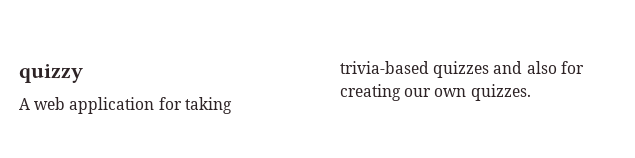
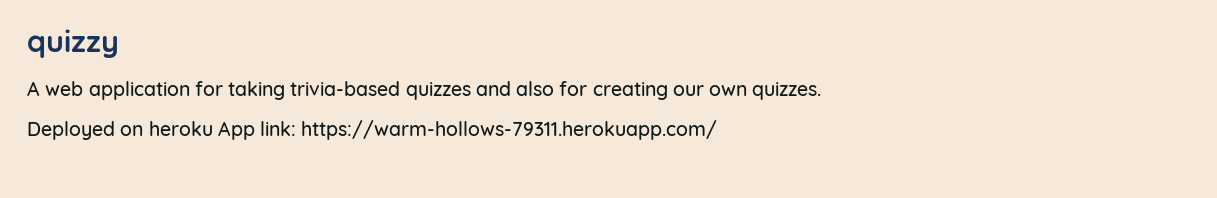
(531, 92) none -> [27,120,718,140] // Deployed on heroku App link: https://warm-hollows-79311.herokuapp.com/

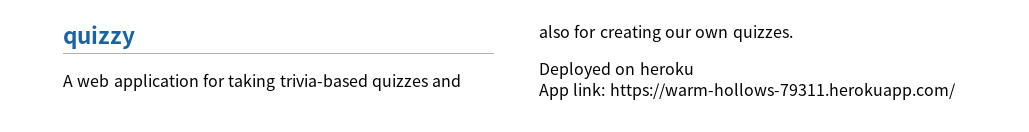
(213, 128) none -> (694, 68) //

